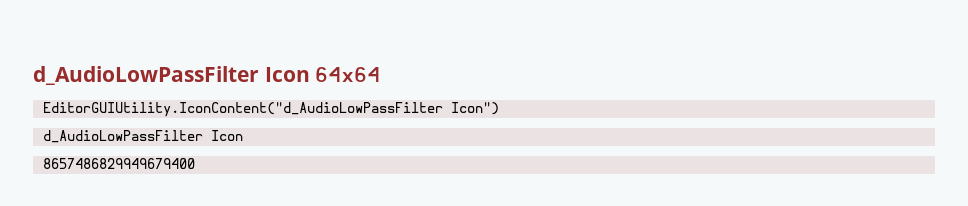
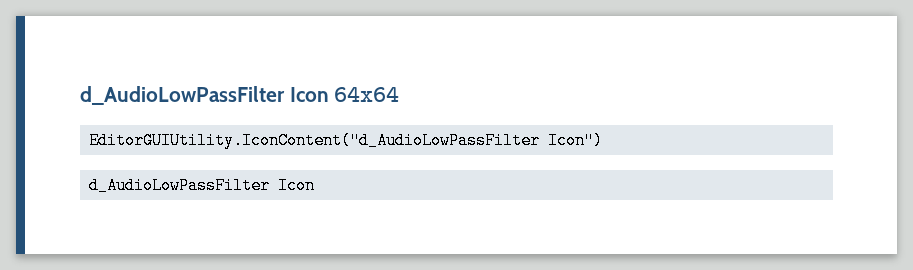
[42,158,195,169] // 8657486829949679400 -> (315, 185) none

